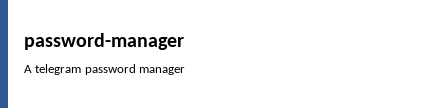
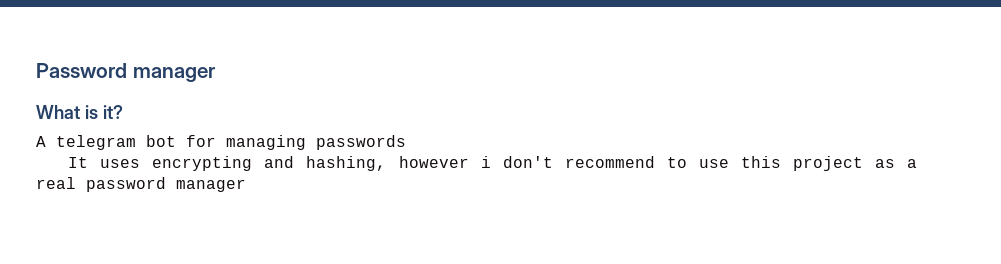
[24,33,184,50] [24,64,82,75] password-manager // A telegram -> [36,63,215,82] [36,105,123,119] [36,135,406,150] [68,156,917,171] [36,177,76,189] Password manager // What is it? // A telegram bot for managing passwords // It uses encrypting and hashing, however i don't recommend to use this project as a real

